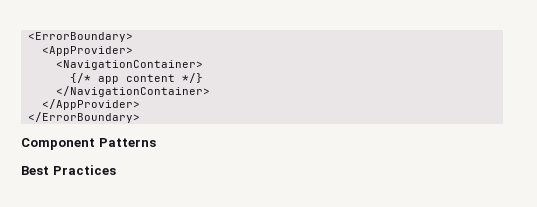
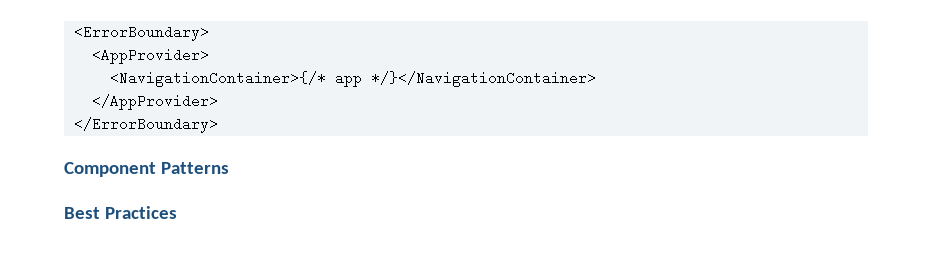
[55,60,203,70] [69,73,203,84] [55,86,210,97] <NavigationContainer> // {/* app content */} // </NavigationContainer> -> [109,71,596,87] <NavigationContainer>{/* app */}</NavigationContainer>

